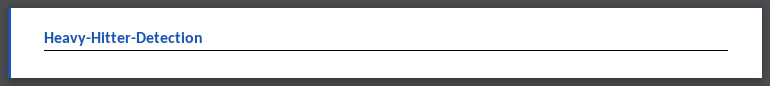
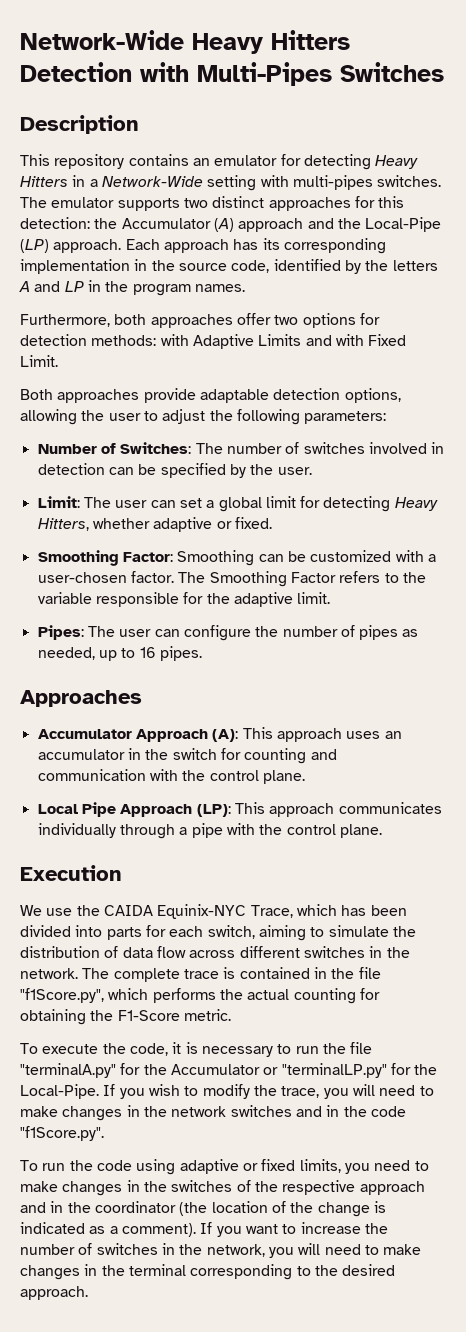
[44,32,203,46] Heavy-Hitter-Detection -> [20,30,350,54] [20,62,444,86] [20,115,139,134] [20,154,419,170] [20,175,442,191] [20,196,405,211] [20,217,442,232] [20,238,386,254] [20,259,438,274] [19,280,245,296] [20,313,380,328] [20,334,407,349] [20,355,58,367] [20,388,401,403] [20,409,387,425] [37,442,445,454] [37,463,312,478] [37,496,438,512] [37,517,272,532] [37,550,436,566] [37,571,426,587] [37,592,331,607] [37,625,419,641] [37,646,202,661] [20,690,142,707] [37,727,402,742] [37,748,337,764] [37,769,305,784] [37,802,442,817] [37,823,382,839] [20,865,122,881] [20,904,407,919] [20,925,416,941] [20,946,410,958] [20,967,381,982] [20,988,380,1004] [20,1009,231,1025] [20,1042,373,1057] [20,1063,438,1078] [20,1084,434,1099] [20,1105,406,1121] [20,1126,104,1141] [20,1159,429,1175] [20,1180,425,1196] [20,1201,386,1217] [20,1222,388,1237] [20,1243,422,1258] [20,1264,396,1280] [20,1286,88,1300] Network-Wide Heavy Hitters Detection with Multi-Pipes Switches // Description // This repository contains an emulator for detecting Heavy Hitters in a Network-Wide setting with multi-pipes switches. The emulator supports two distinct approaches for this detection: the Accumulator (A) approach and the Local-Pipe (LP) approach. Each approach has its corresponding implementation in the source code, identified by the letters A and LP in the program names. // Furthermore, both approaches offer two options for detection methods: with Adaptive Limits and with Fixed Limit. // Both approaches provide adaptable detection options, allowing the user to adjust the following parameters: // Number of Switches: The number of switches involved in detection can be specified by the user. // Limit: The user can set a global limit for detecting Heavy Hitters, whether adaptive or fixed. // Smoothing Factor: Smoothing can be customized with a user-chosen factor. The Smoothing Factor refers to the variable responsible for the adaptive limit. // Pipes: The user can configure the number of pipes as needed, up to 16 pipes. // Approaches // Accumulator Approach (A): This approach uses an accumulator in the switch for counting and communication with the control plane. // Local Pipe Approach (LP): This approach communicates individually through a pipe with the control plane. // Execution // We use the CAIDA Equinix-NYC Trace, which has been divided into parts for each switch, aiming to simulate the distribution of data flow across different switches in the network. The complete trace is contained in the file "f1Score.py", which performs the actual counting for obtaining the F1-Score metric. // To execute the code, it is necessary to run the file "terminalA.py" for the Accumulator or "terminalLP.py" for the Local-Pipe. If you wish to modify the trace, you will need to make changes in the network switches and in the code "f1Score.py". // To run the code using adaptive or fixed limits, you need to make changes in the switches of the respective approach and in the coordinator (the location of the change is indicated as a comment). If you want to increase the number of switches in the network, you will need to make changes in the terminal corresponding to the desired approach.

